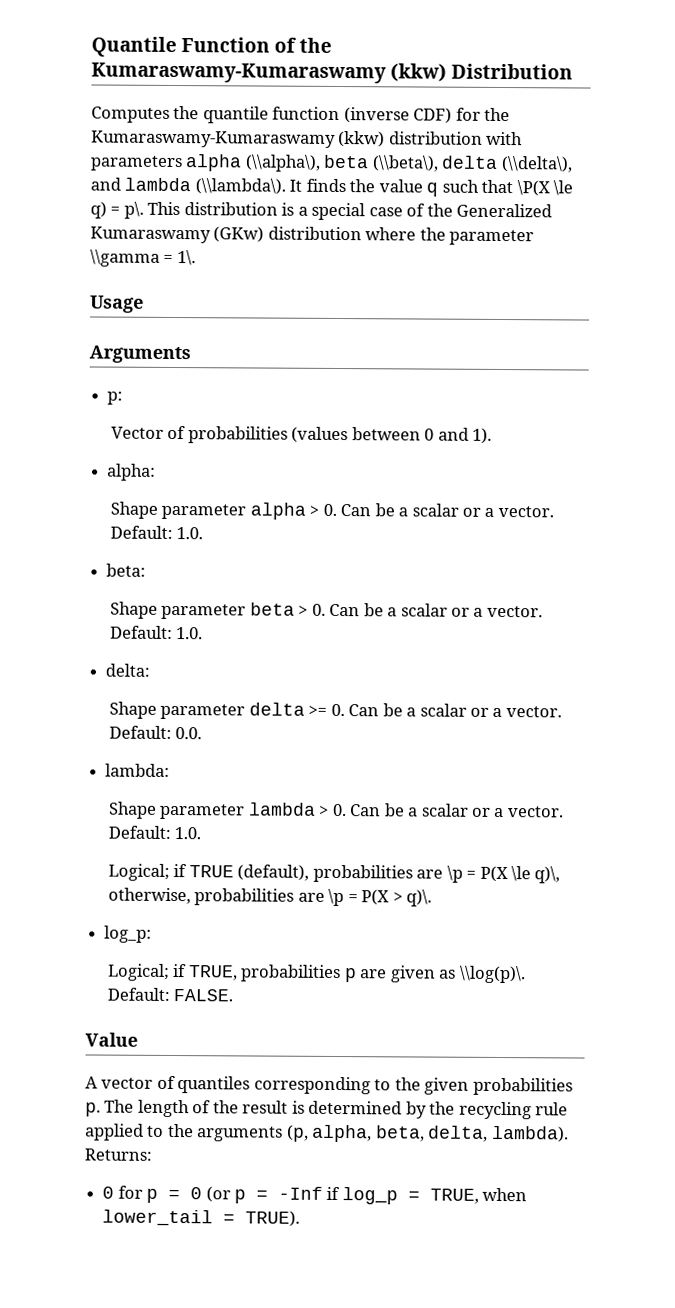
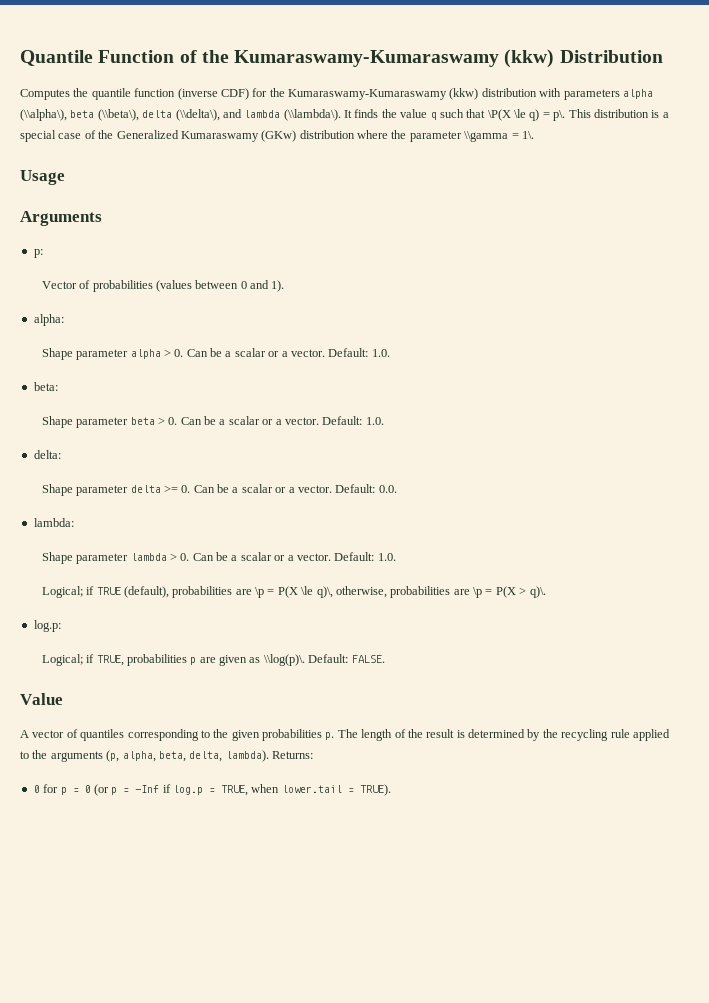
[104,925,153,943] log_p: -> [33,620,61,632] log.p:
[341,1187,398,1205] log_p -> [173,785,203,795] log.p
[102,1209,214,1227] lower_tail -> [281,785,342,793] lower.tail

